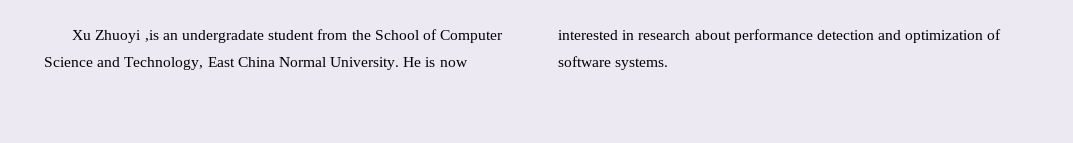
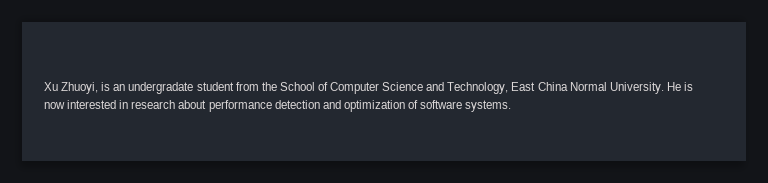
[95,30,159,43] Zhuoyi ,is -> [61,82,111,94] Zhuoyi, is

